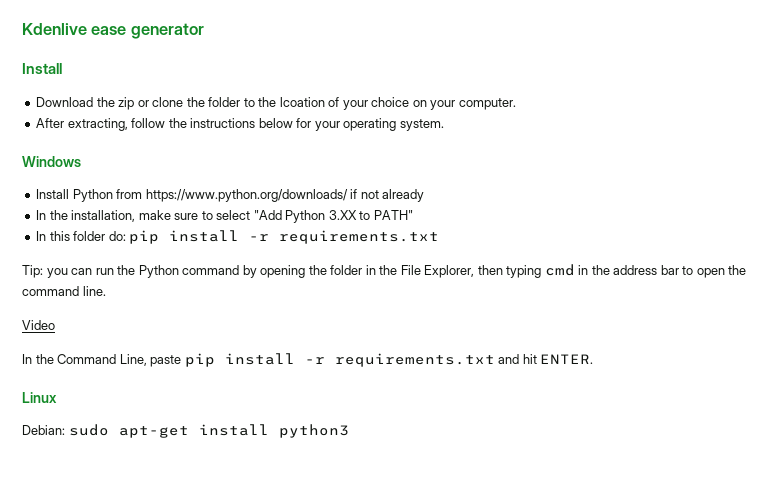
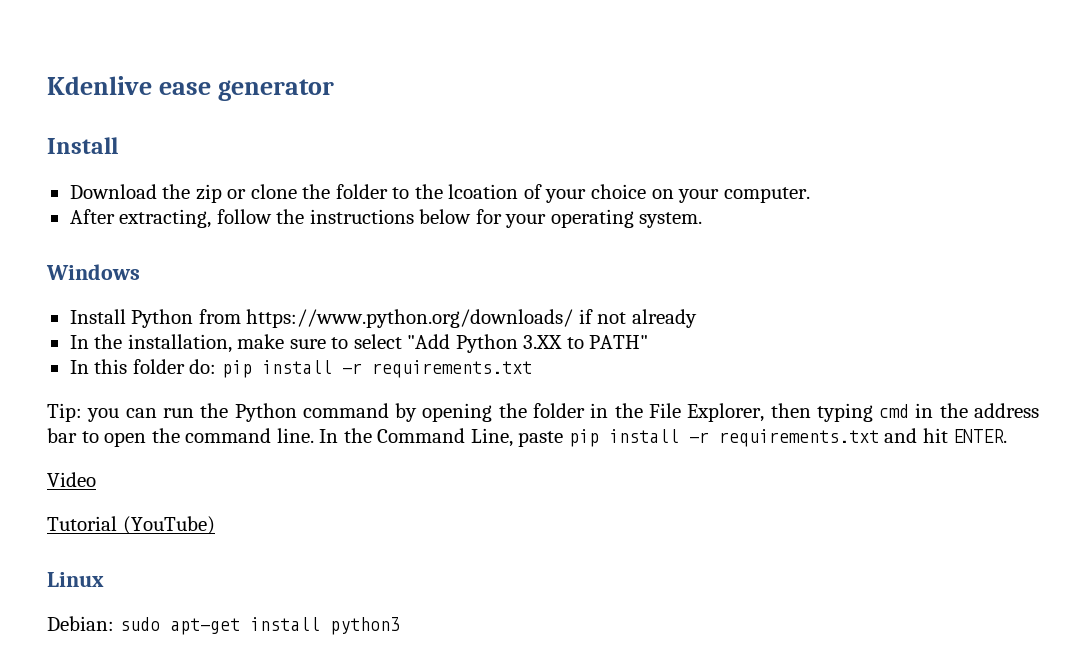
[22,320,55,330] // Video // -> (314, 435) none
(594, 359) none -> [47,472,96,487] [47,516,215,535] // Video // Tutorial (YouTube)

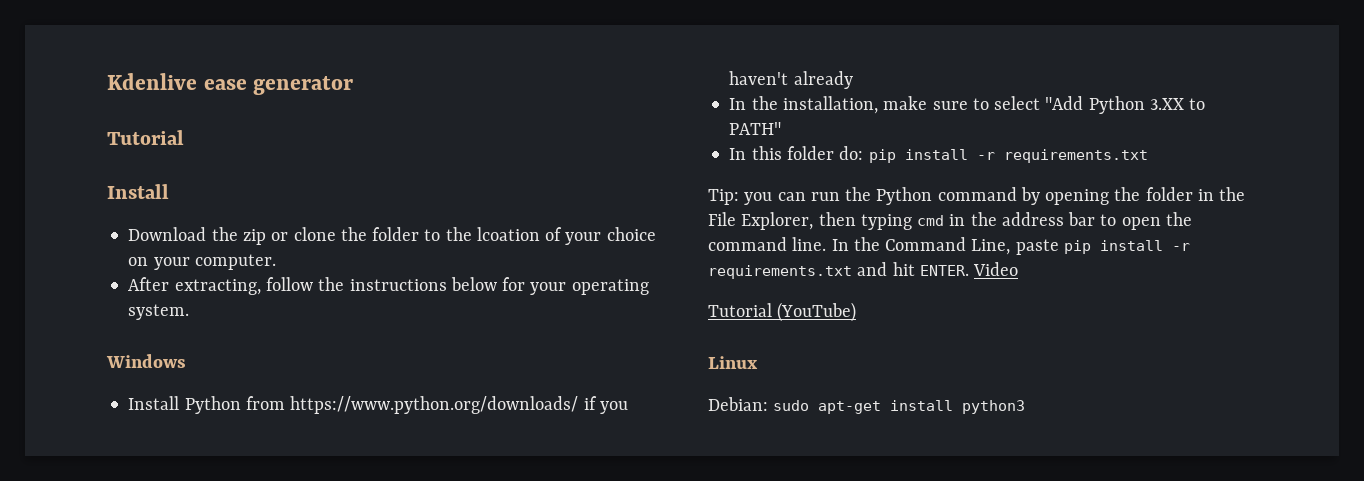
(335, 90) none -> [107,130,184,145] // Tutorial
[597,312,627,324] not -> [599,401,628,414] [729,71,789,85] you haven't
(1008, 436) // -> (969, 270) none

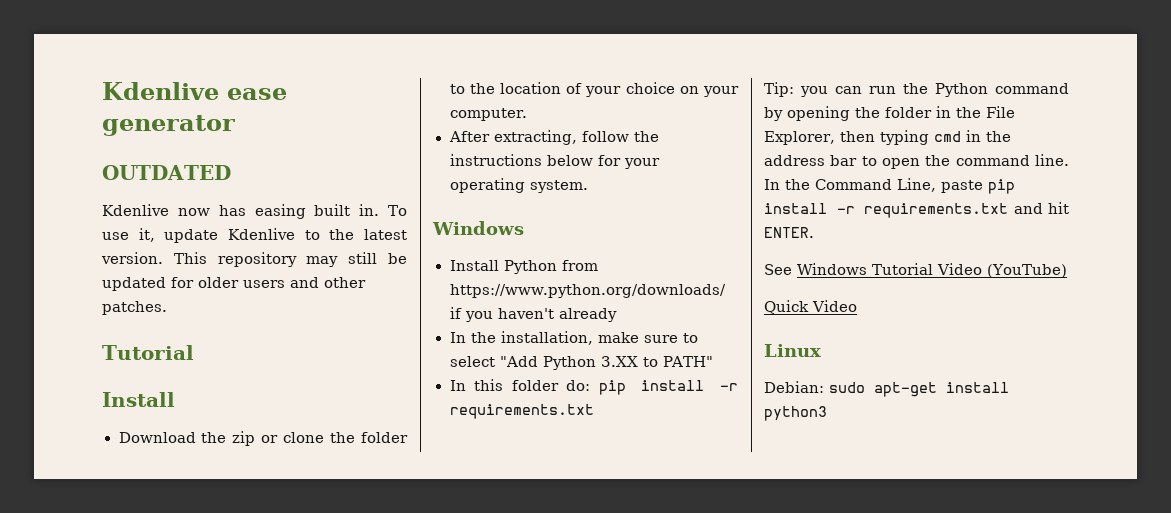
(354, 85) none -> [102,165,231,180] [102,204,408,219] [102,228,407,243] [101,252,408,267] [102,277,366,291] [102,301,167,315] // OUTDATED // Kdenlive now has easing built in. To use it, update Kdenlive to the latest version. This repository may still be updated for older users and other patches.
[476,227,540,241] lcoation -> [499,82,561,94] location
[973,262,1019,276] [708,302,857,322] Video // Tutorial (YouTube) -> [764,263,1067,278] [764,300,857,314] // See Windows Tutorial Video (YouTube) // Quick Video

